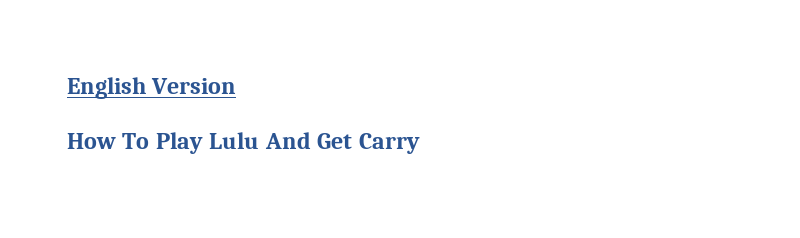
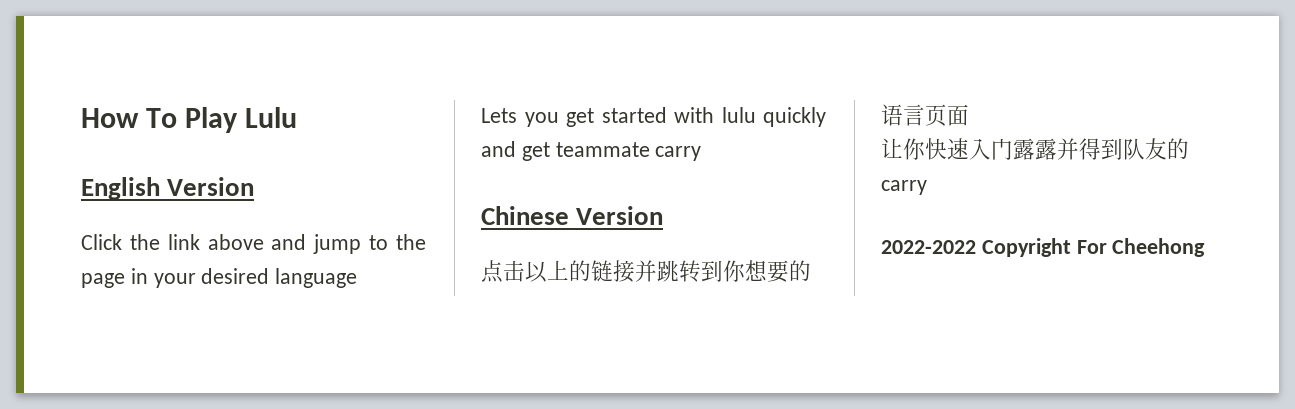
[67,77,237,99] English Version // -> (81, 118) none
[264,132,420,154] And Get Carry -> [81,177,255,200] [81,234,426,254] [81,268,358,288] [481,107,826,127] [481,141,702,161] [481,206,664,225] [481,260,811,283] [881,104,969,126] [881,138,1189,160] [881,180,927,195] [881,238,1206,257] // English Version // Click the link above and jump to the page in your desired language // Lets you get started with lulu quickly and get teammate carry // Chinese Version // 点击以上的链接并跳转到你想要的语言页面 // 让你快速入门露露并得到队友的carry // 2022-2022 Copyright For Cheehong

